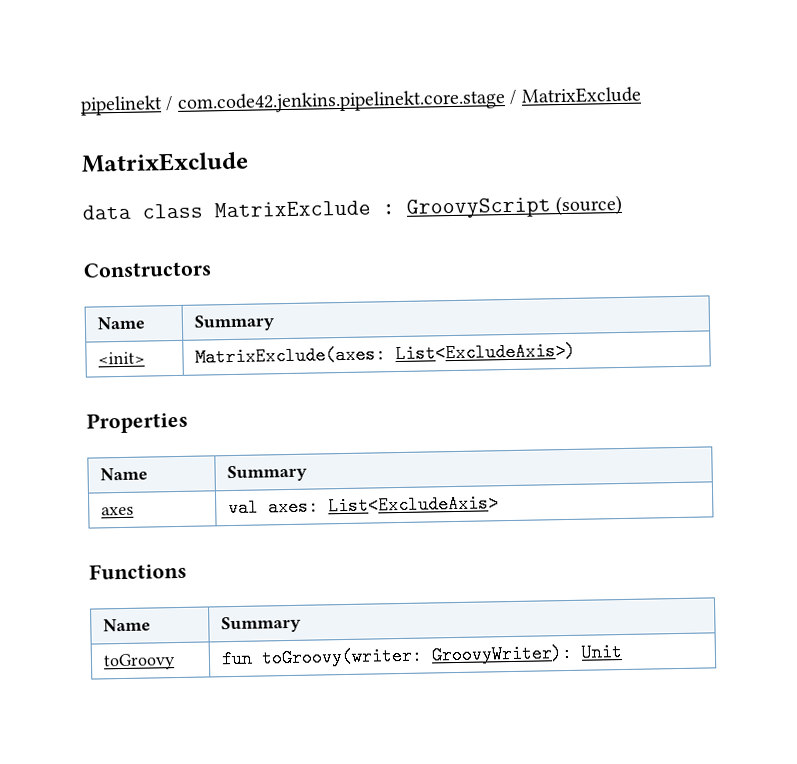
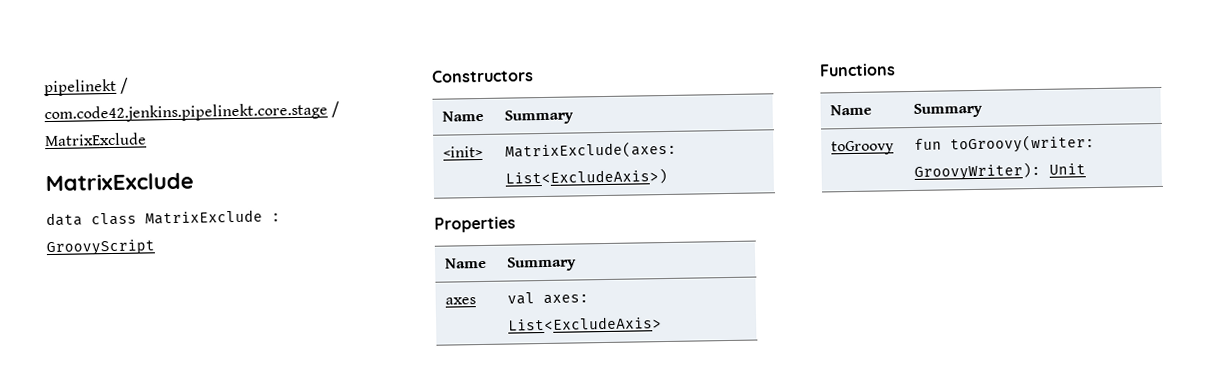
[555,194,624,217] (source) -> (155, 248) none

